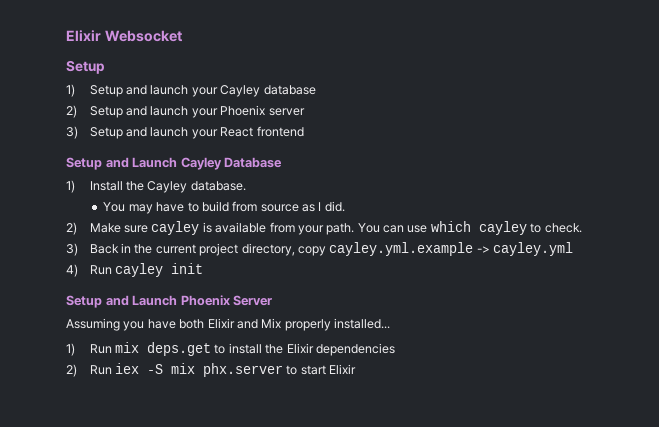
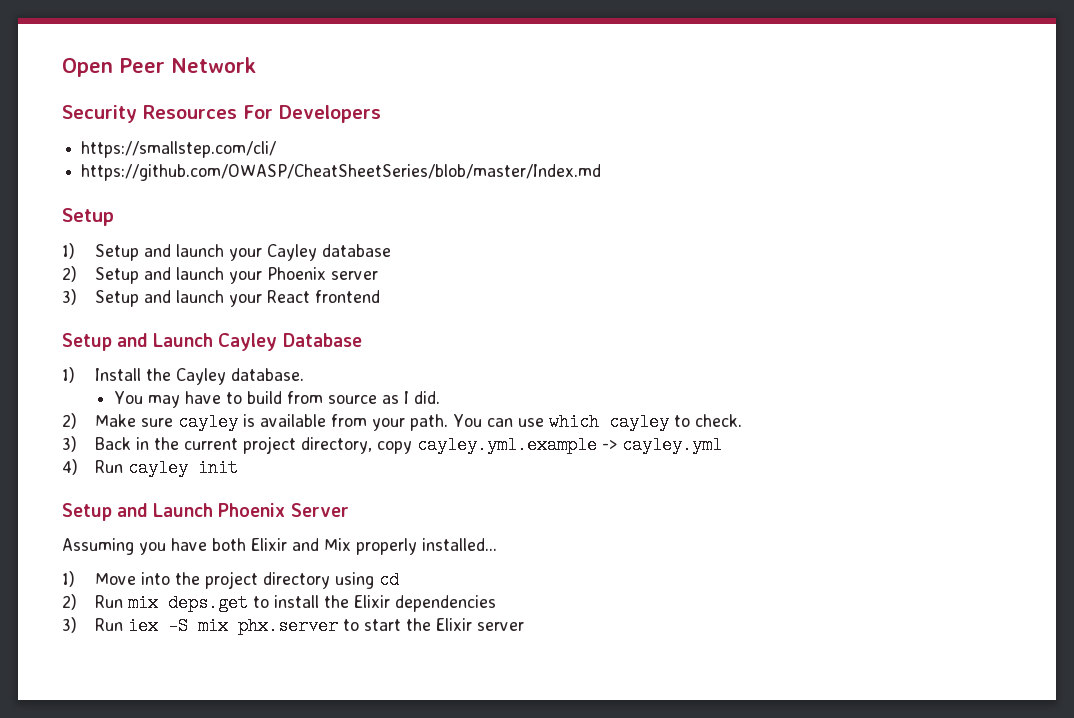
[66,30,182,42] Elixir Websocket -> [62,57,256,77] [62,105,381,123] [81,141,277,158] [81,164,602,181] Open Peer Network // Security Resources For Developers // https://smallstep.com/cli/ // https://github.com/OWASP/CheatSheetSeries/blob/master/Index.md
(75, 349) none -> [94,571,399,589] [62,594,77,610] Move into the project directory using cd // 2)
[66,364,77,377] 2) -> [62,617,77,633] 3)
[329,364,357,374] Elixir -> [405,618,524,631] the Elixir server

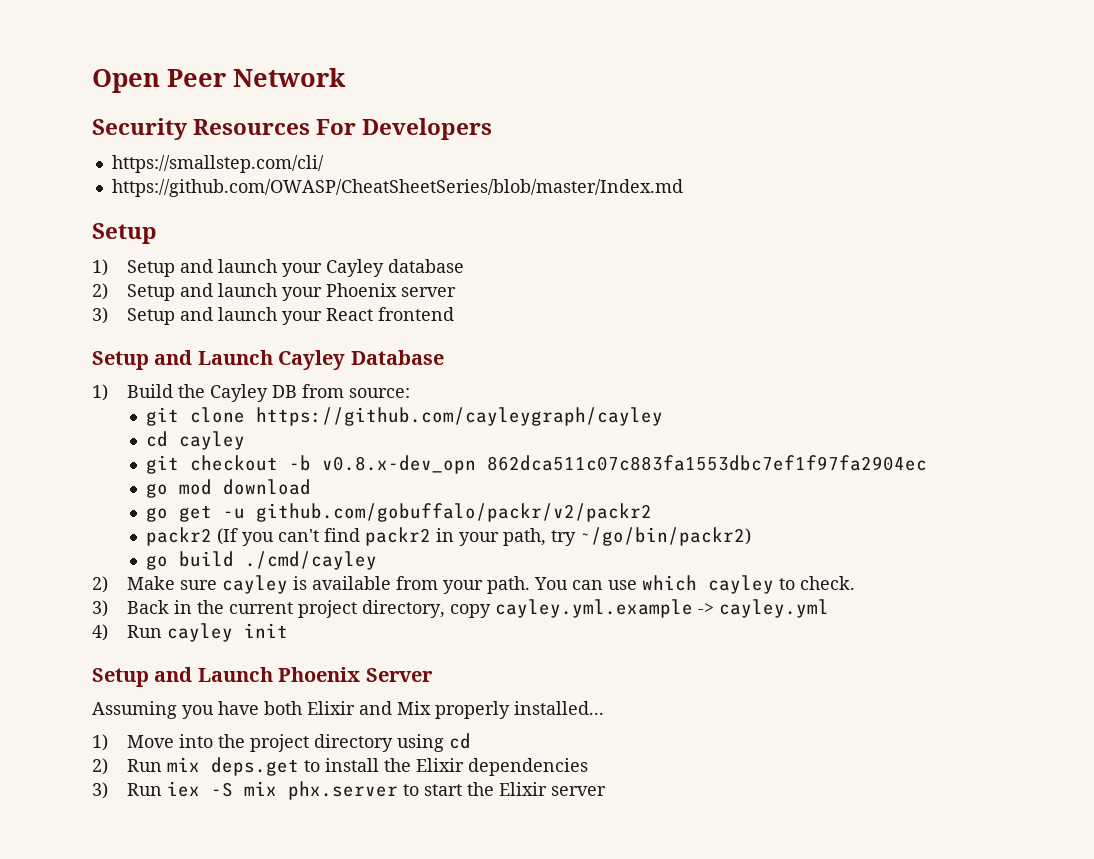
[94,368,141,381] Install -> [126,384,173,398] Build
[230,368,304,381] [114,391,441,408] database. // You may have to build from source as I did. -> [271,384,410,398] [146,407,664,426] [146,431,246,450] [146,455,928,474] [146,479,312,498] [146,503,653,522] [146,527,752,546] [146,551,378,570] DB from source: // git clone https://github.com/cayleygraph/cayley // cd cayley // git checkout -b v0.8.x-dev_opn 862dca511c07c883fa1553dbc7ef1f97fa2904ec // go mod download // go get -u github.com/gobuffalo/packr/v2/packr2 // packr2 (If you can't find packr2 in your path, try ~/go/bin/packr2) // go build ./cmd/cayley

